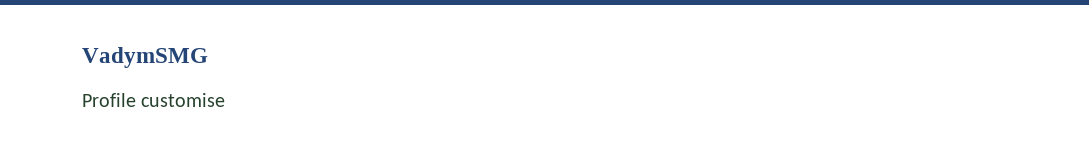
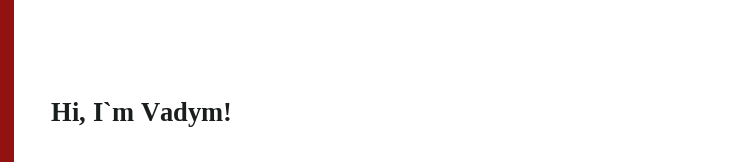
[82,47,208,68] [82,93,226,107] VadymSMG // Profile customise -> [51,102,233,127] Hi, I`m Vadym!

